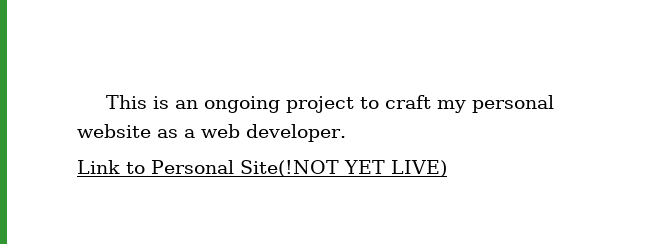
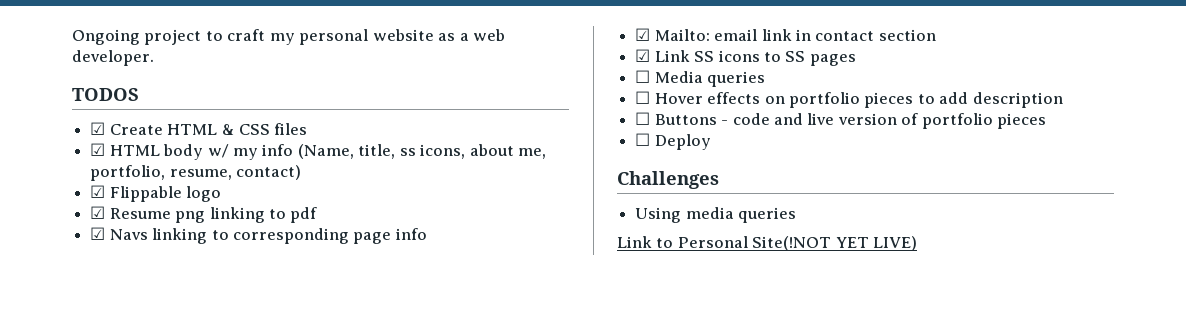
[106,95,281,113] This is an ongoing -> [72,29,140,45] Ongoing
(346, 133) none -> [72,88,139,101] [90,122,308,135] [90,143,547,160] [90,165,302,181] [90,185,222,202] [90,206,318,223] [90,227,427,244] [635,28,936,41] [635,49,856,66] [635,70,766,87] [635,91,1063,108] [635,112,1047,129] [635,133,711,150] [617,171,719,189] [635,207,797,223] // TODOS // ☑ Create HTML & CSS files // ☑ HTML body w/ my info (Name, title, ss icons, about me, portfolio, resume, contact) // ☑ Flippable logo // ☑ Resume png linking to pdf // ☑ Navs linking to corresponding page info // ☑ Mailto: email link in contact section // ☑ Link SS icons to SS pages // ☐ Media queries // ☐ Hover effects on portfolio pieces to add description // ☐ Buttons - code and live version of portfolio pieces // ☐ Deploy // Challenges // Using media queries

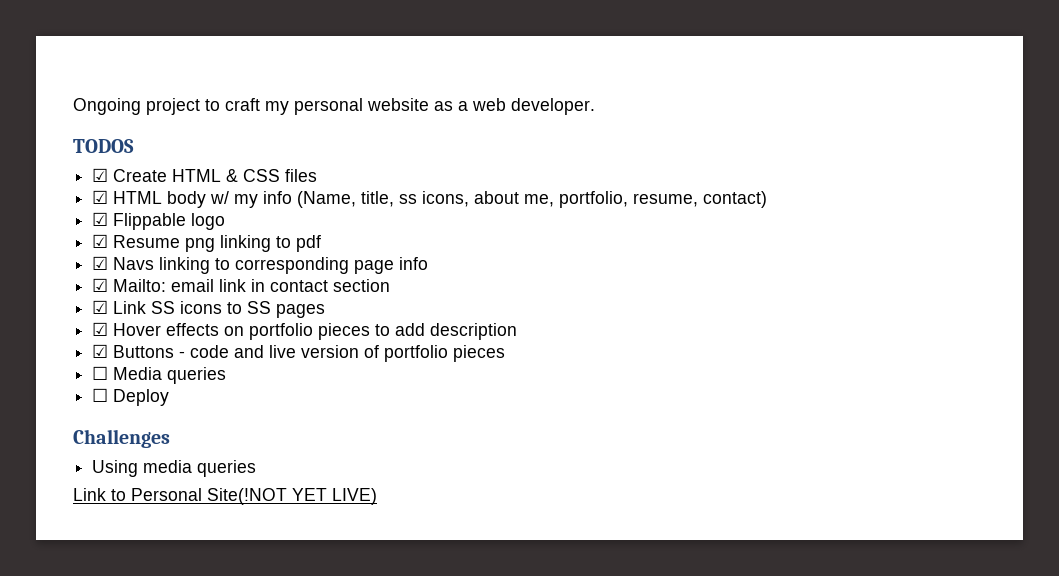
[635,70,766,87] [635,91,651,104] ☐ Media queries // ☐ -> [92,322,109,336] ☑
[635,112,651,125] ☐ -> [92,344,109,358] ☑
(1047, 121) none -> [92,366,227,384] // ☐ Media queries

